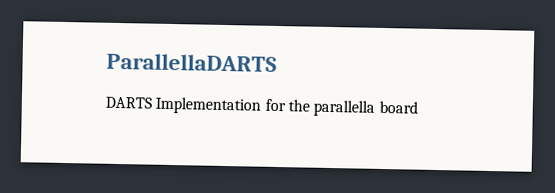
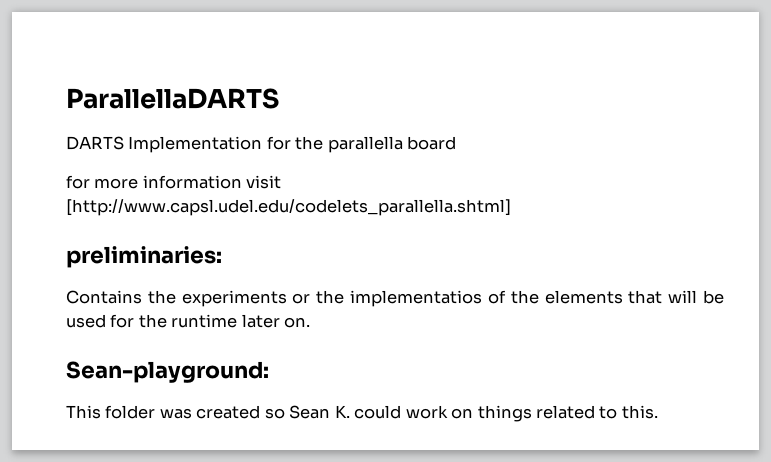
(418, 107) none -> [66,175,282,189] [66,199,511,216] [66,246,222,268] [66,290,725,307] [66,314,311,328] [66,361,269,383] [66,405,658,422] // for more information visit [http://www.capsl.udel.edu/codelets_parallella.shtml] // preliminaries: // Contains the experiments or the implementatios of the elements that will be used for the runtime later on. // Sean-playground: // This folder was created so Sean K. could work on things related to this.

